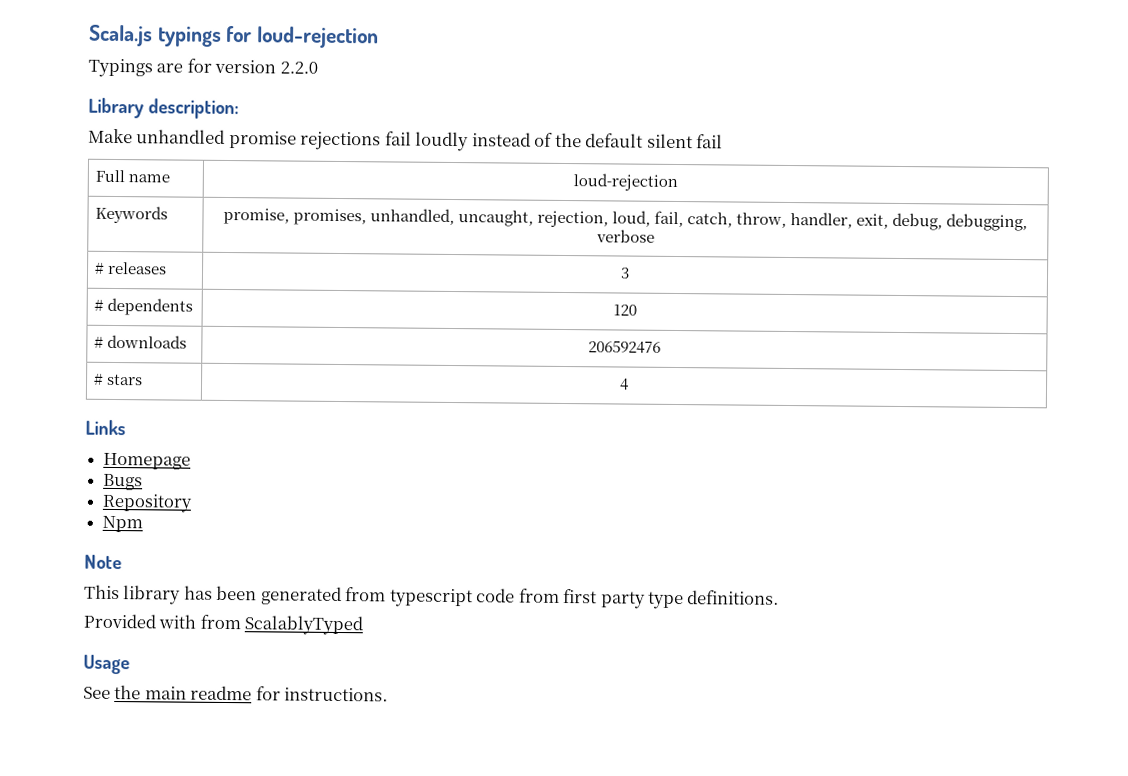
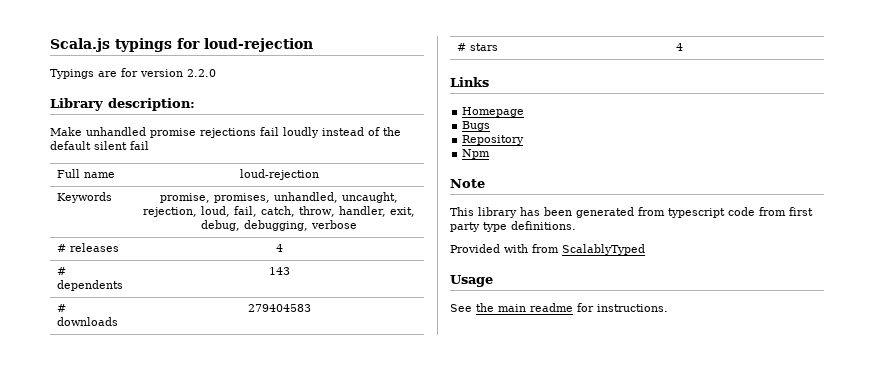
[620,267,630,279] 3 -> [275,244,283,252] 4
[612,304,637,316] 120 -> [268,267,290,275] 143
[588,340,661,354] 206592476 -> [247,304,311,312] 279404583

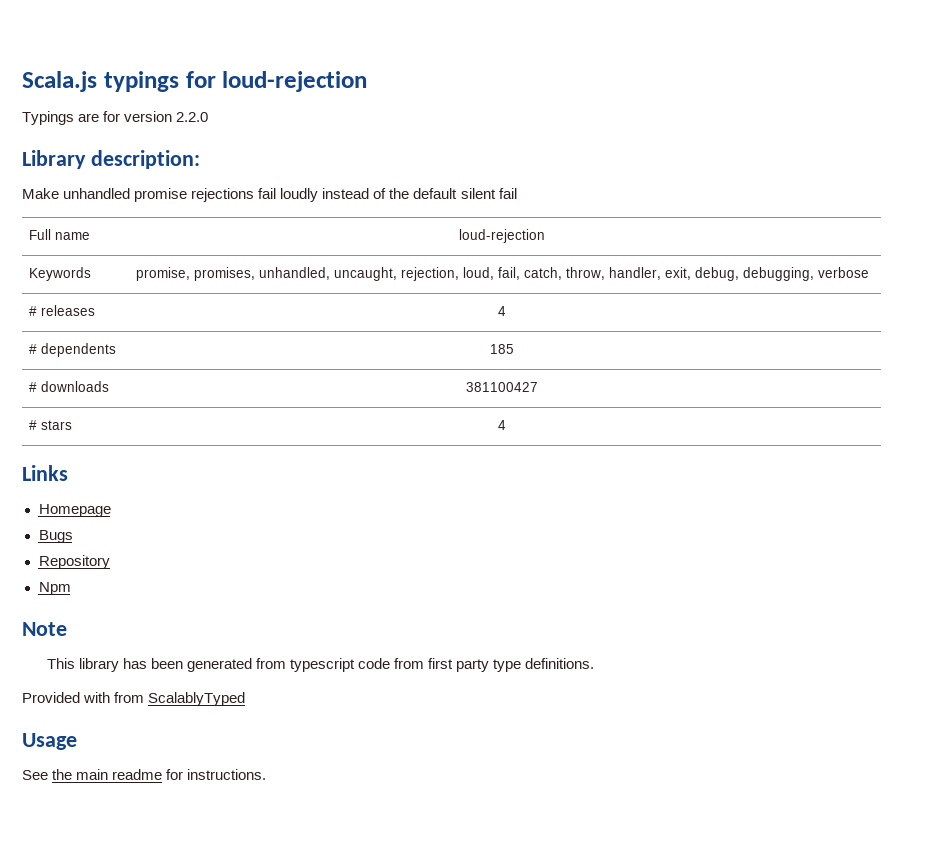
[268,267,290,275] 143 -> [490,344,514,354] 185
[247,304,311,312] 279404583 -> [466,382,538,392] 381100427

